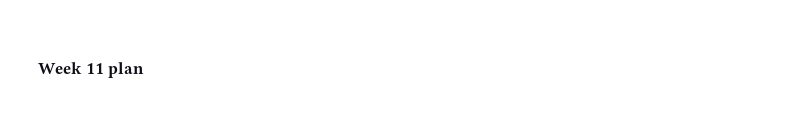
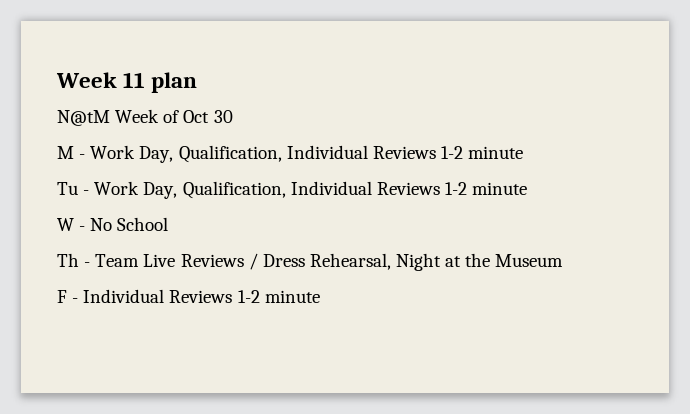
(145, 70) none -> [57,109,233,126] [57,145,524,163] [57,181,528,199] [57,217,169,231] [57,253,564,271] [57,289,320,303] // N@tM Week of Oct 30 // M - Work Day, Qualification, Individual Reviews 1-2 minute // Tu - Work Day, Qualification, Individual Reviews 1-2 minute // W - No School // Th - Team Live Reviews / Dress Rehearsal, Night at the Museum // F - Individual Reviews 1-2 minute

